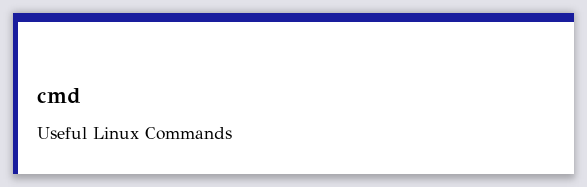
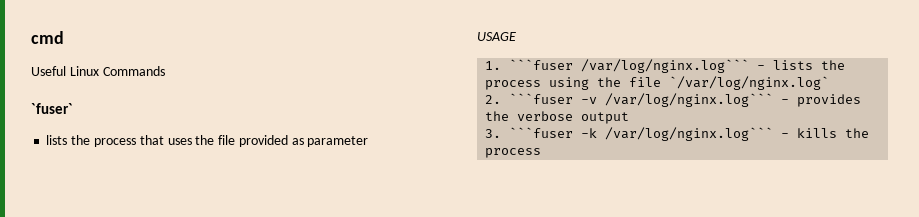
(232, 133) none -> [31,103,73,114] [46,135,369,147] [477,32,516,41] [485,59,846,73] [485,76,830,90] [485,93,862,107] [485,111,630,124] [485,127,870,141] [485,148,542,158] // `fuser` // lists the process that uses the file provided as parameter // USAGE // 1. ```fuser /var/log/nginx.log``` - lists the process using the file `/var/log/nginx.log` // 2. ```fuser -v /var/log/nginx.log``` - provides the verbose output // 3. ```fuser -k /var/log/nginx.log``` - kills the process

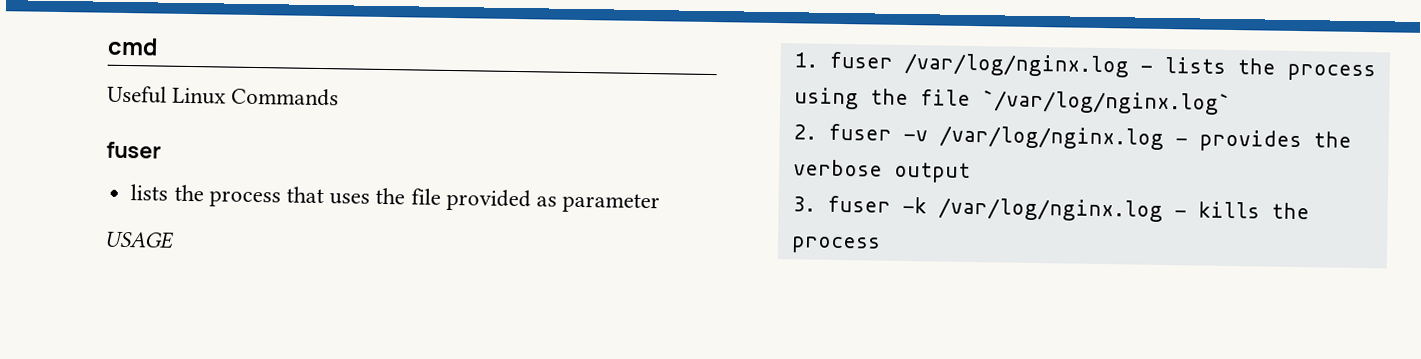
[31,103,73,114] `fuser` -> [106,141,162,159] fuser
[509,59,750,73] ```fuser /var/log/nginx.log``` -> [828,51,1129,78] fuser /var/log/nginx.log
[509,93,774,107] ```fuser -v /var/log/nginx.log``` -> [827,123,1164,150] fuser -v /var/log/nginx.log
[509,127,774,141] ```fuser -k /var/log/nginx.log``` -> [826,195,1163,222] fuser -k /var/log/nginx.log

